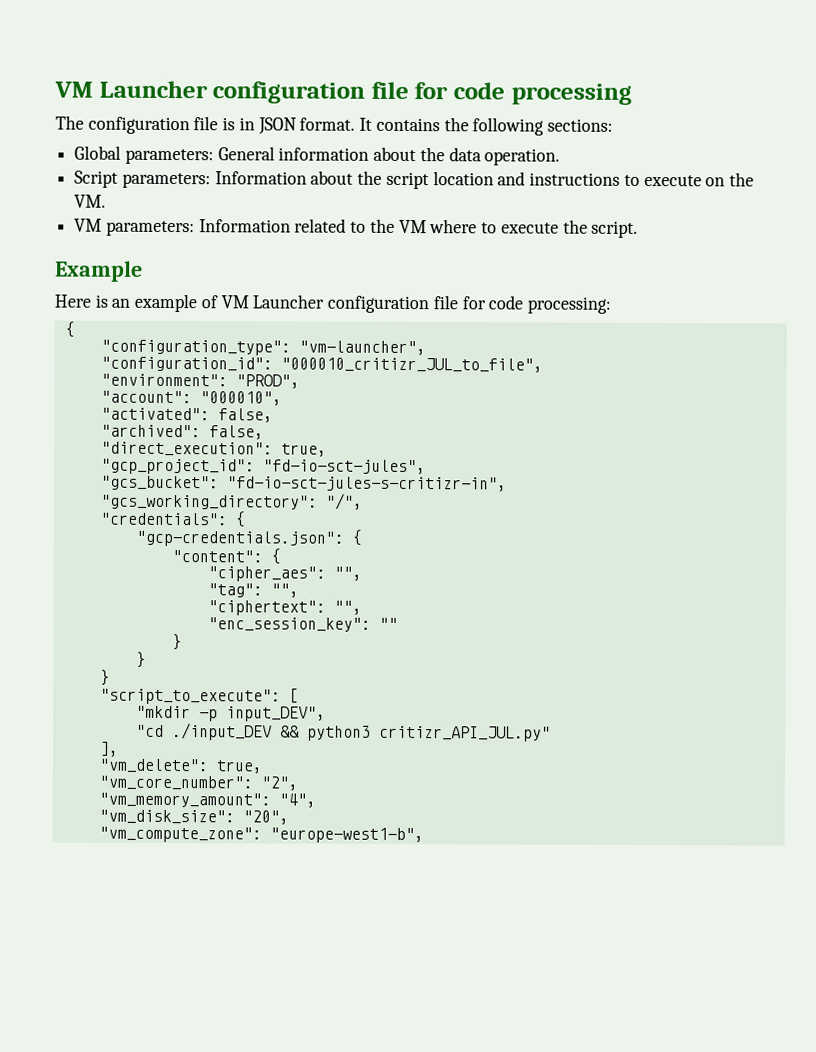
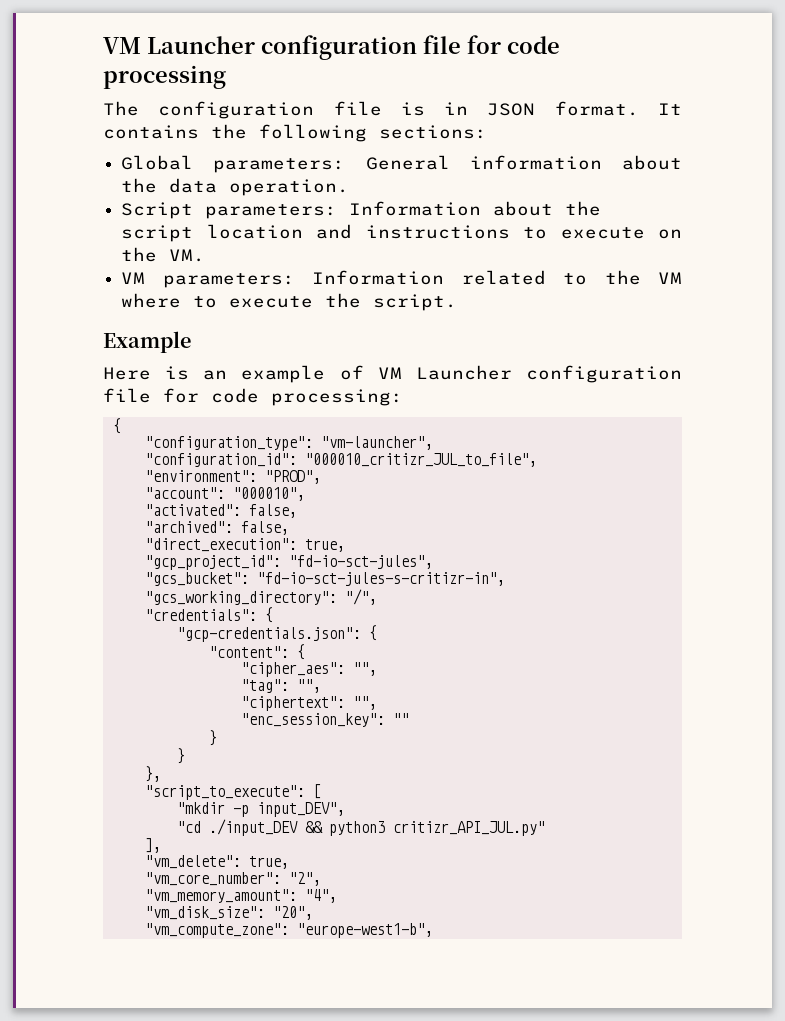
[99,669,110,686] } -> [144,766,161,782] },

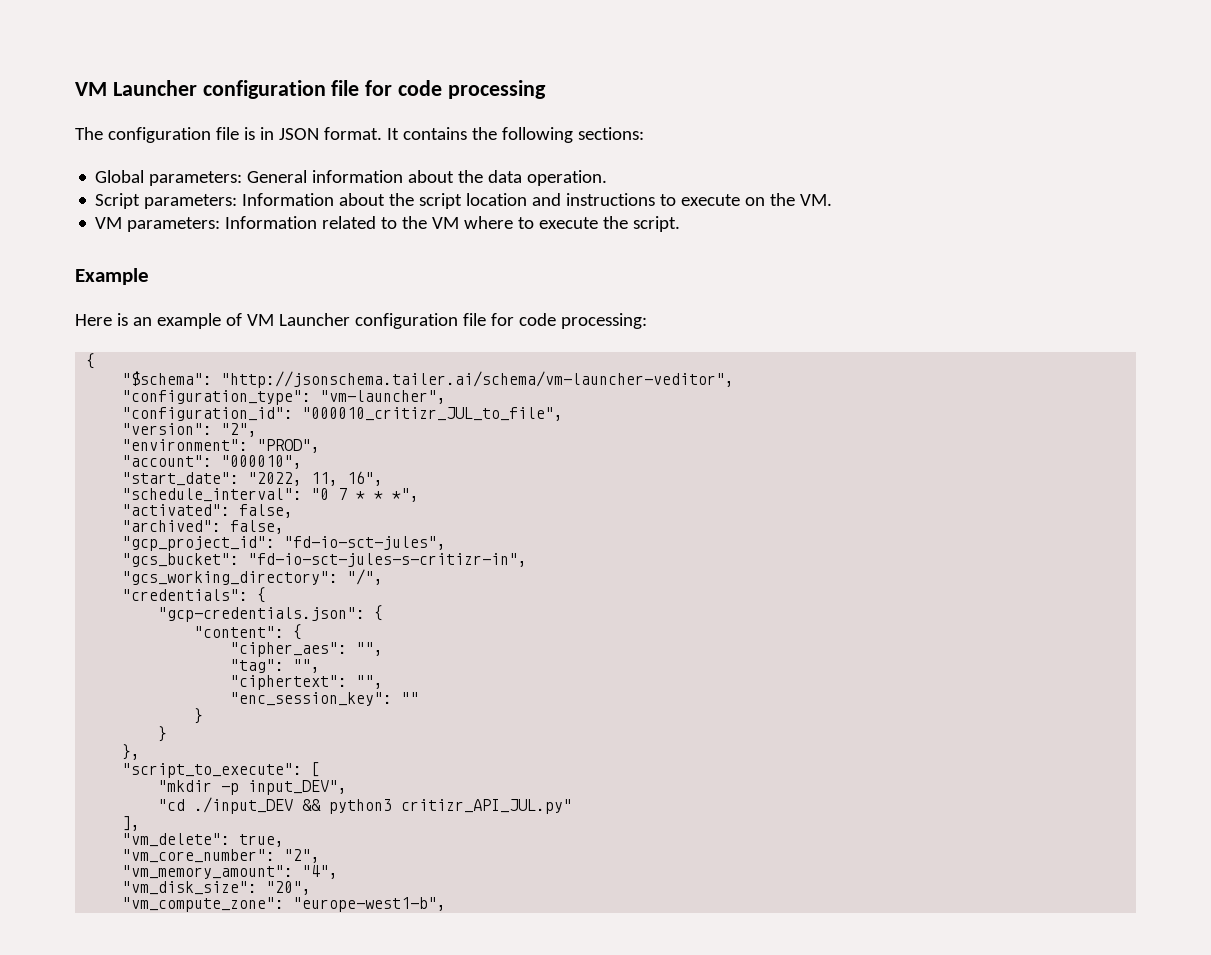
(121, 426) none -> [122,371,735,388] // "$schema": "http://jsonschema.tailer.ai/schema/vm-launcher-veditor",
(537, 460) none -> [122,423,258,437] // "version": "2",
(305, 494) none -> [122,471,384,486] [122,488,420,502] // "start_date": "2022, 11, 16", // "schedule_interval": "0 7 * * *",
[144,538,345,552] // "direct_execution": true, -> (285, 527) none

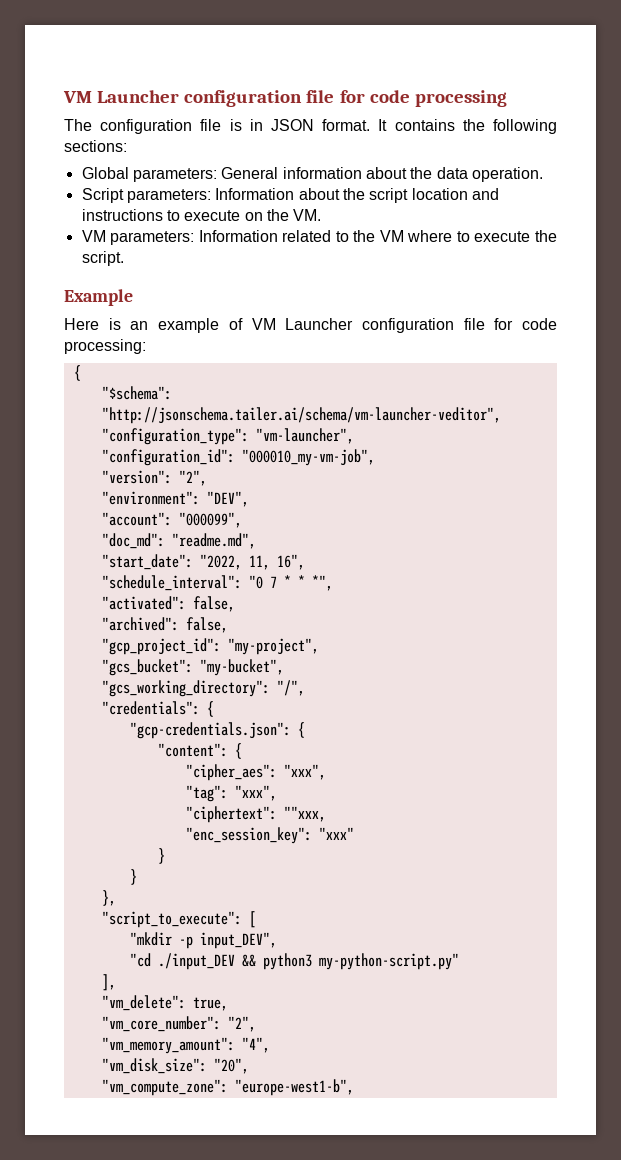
[302,407,564,421] "000010_critizr_JUL_to_file", -> [241,449,375,466] "000010_my-vm-job",
[257,439,321,453] "PROD", -> [206,491,249,507] "DEV",
[221,455,303,469] "000010", -> [178,512,242,528] [101,533,256,549] "000099", // "doc_md": "readme.md",
[284,536,447,550] "fd-io-sct-jules", -> [227,638,319,655] "my-project",
[248,553,528,567] "fd-io-sct-jules-s-critizr-in", -> [199,659,284,676] "my-bucket",
[356,642,384,656] "", -> [283,764,326,780] "xxx",
[293,659,321,673] "", -> [234,785,277,801] "xxx",
[356,675,384,689] "", -> [283,806,326,822] ""xxx,
[401,692,420,704] "" -> [318,827,354,840] "xxx"
[401,799,573,814] critizr_API_JUL.py" -> [318,953,459,970] my-python-script.py"

